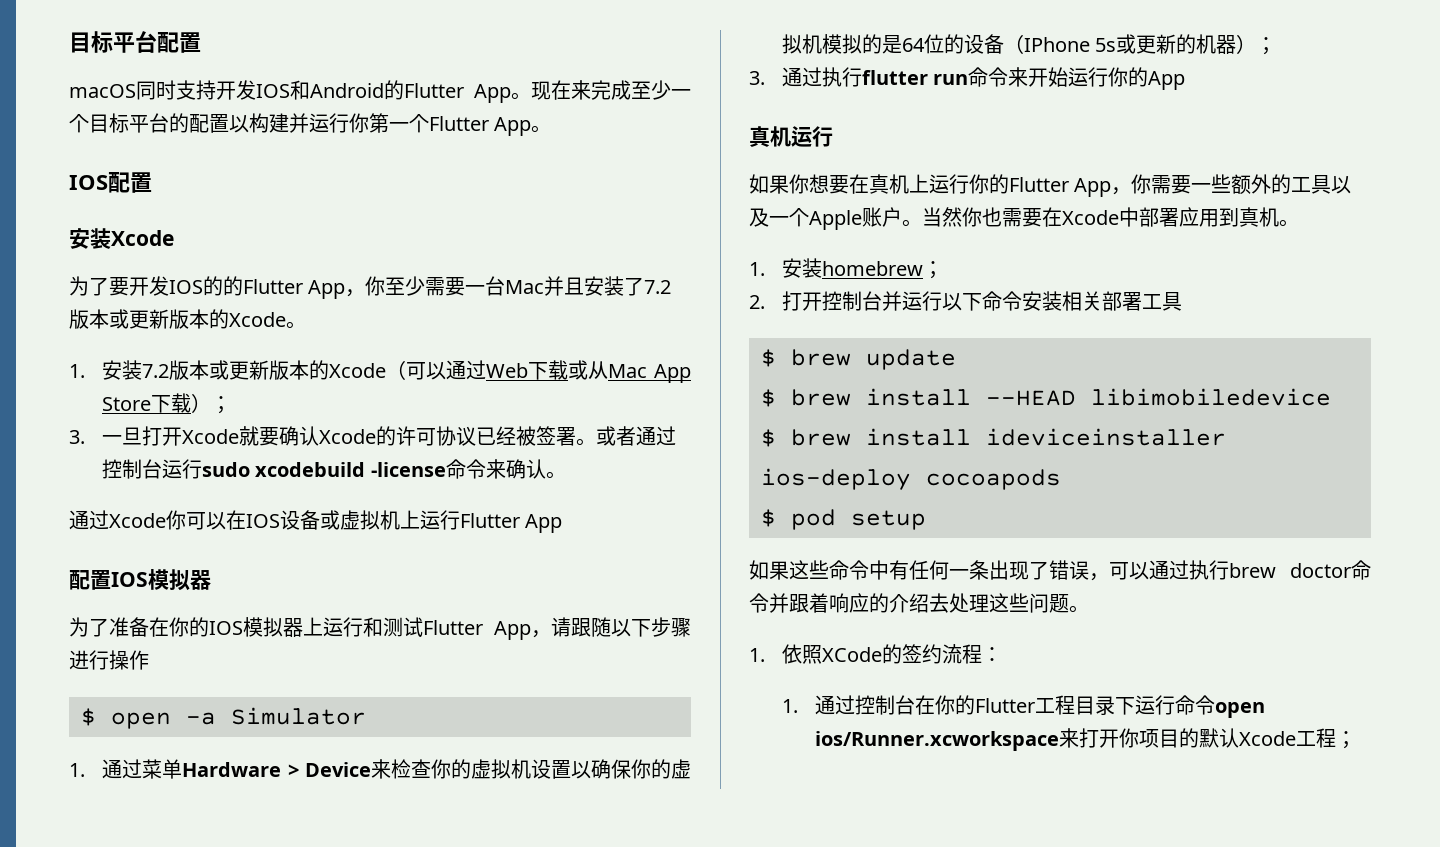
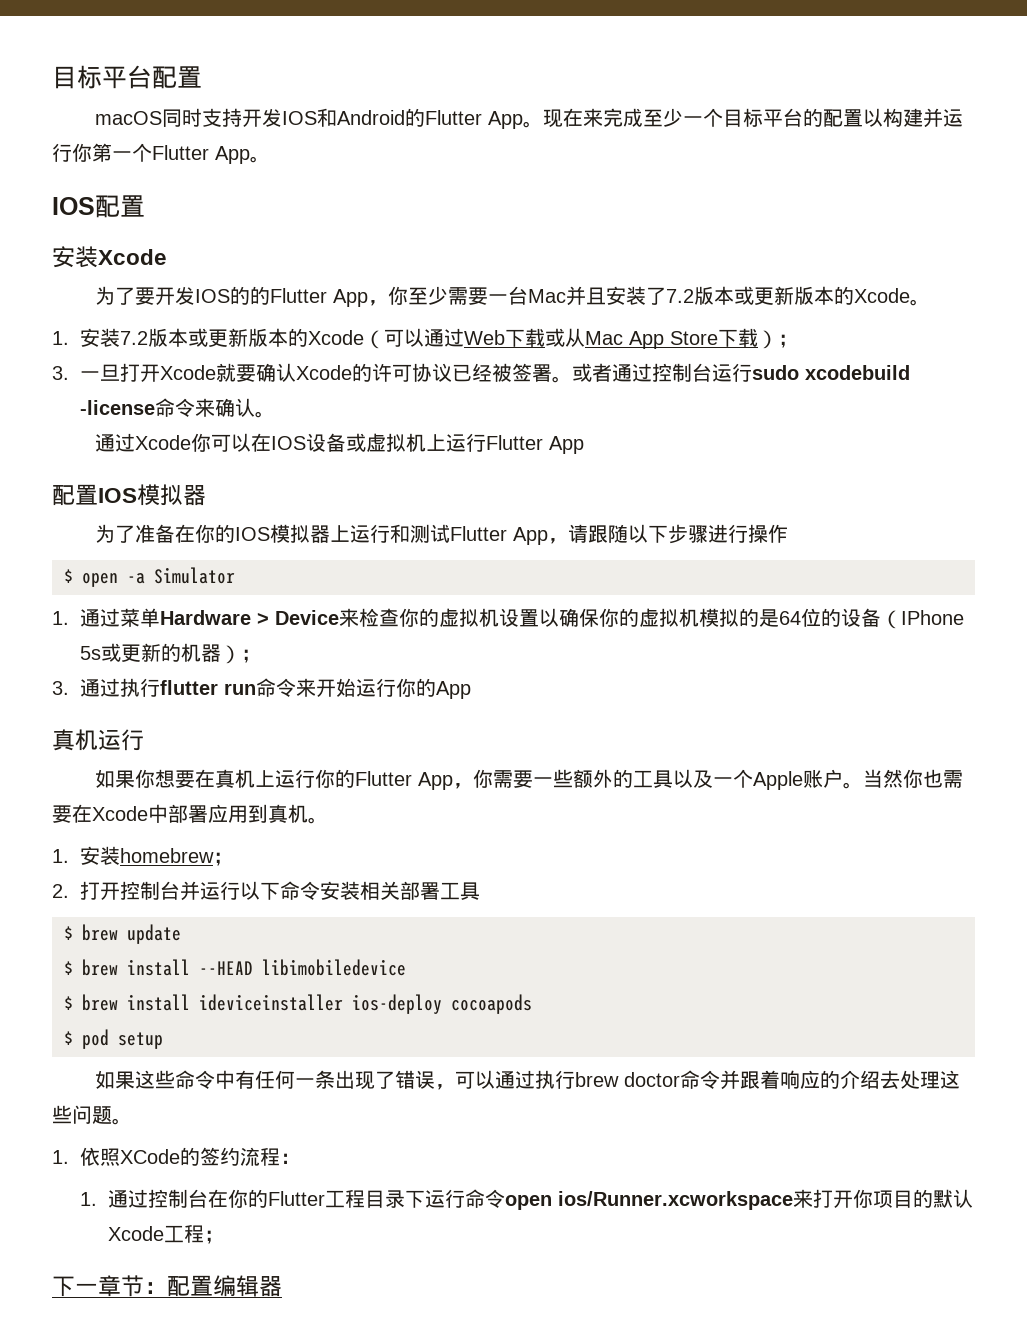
(1357, 740) none -> [52,1275,282,1297] // 下一章节：配置编辑器

